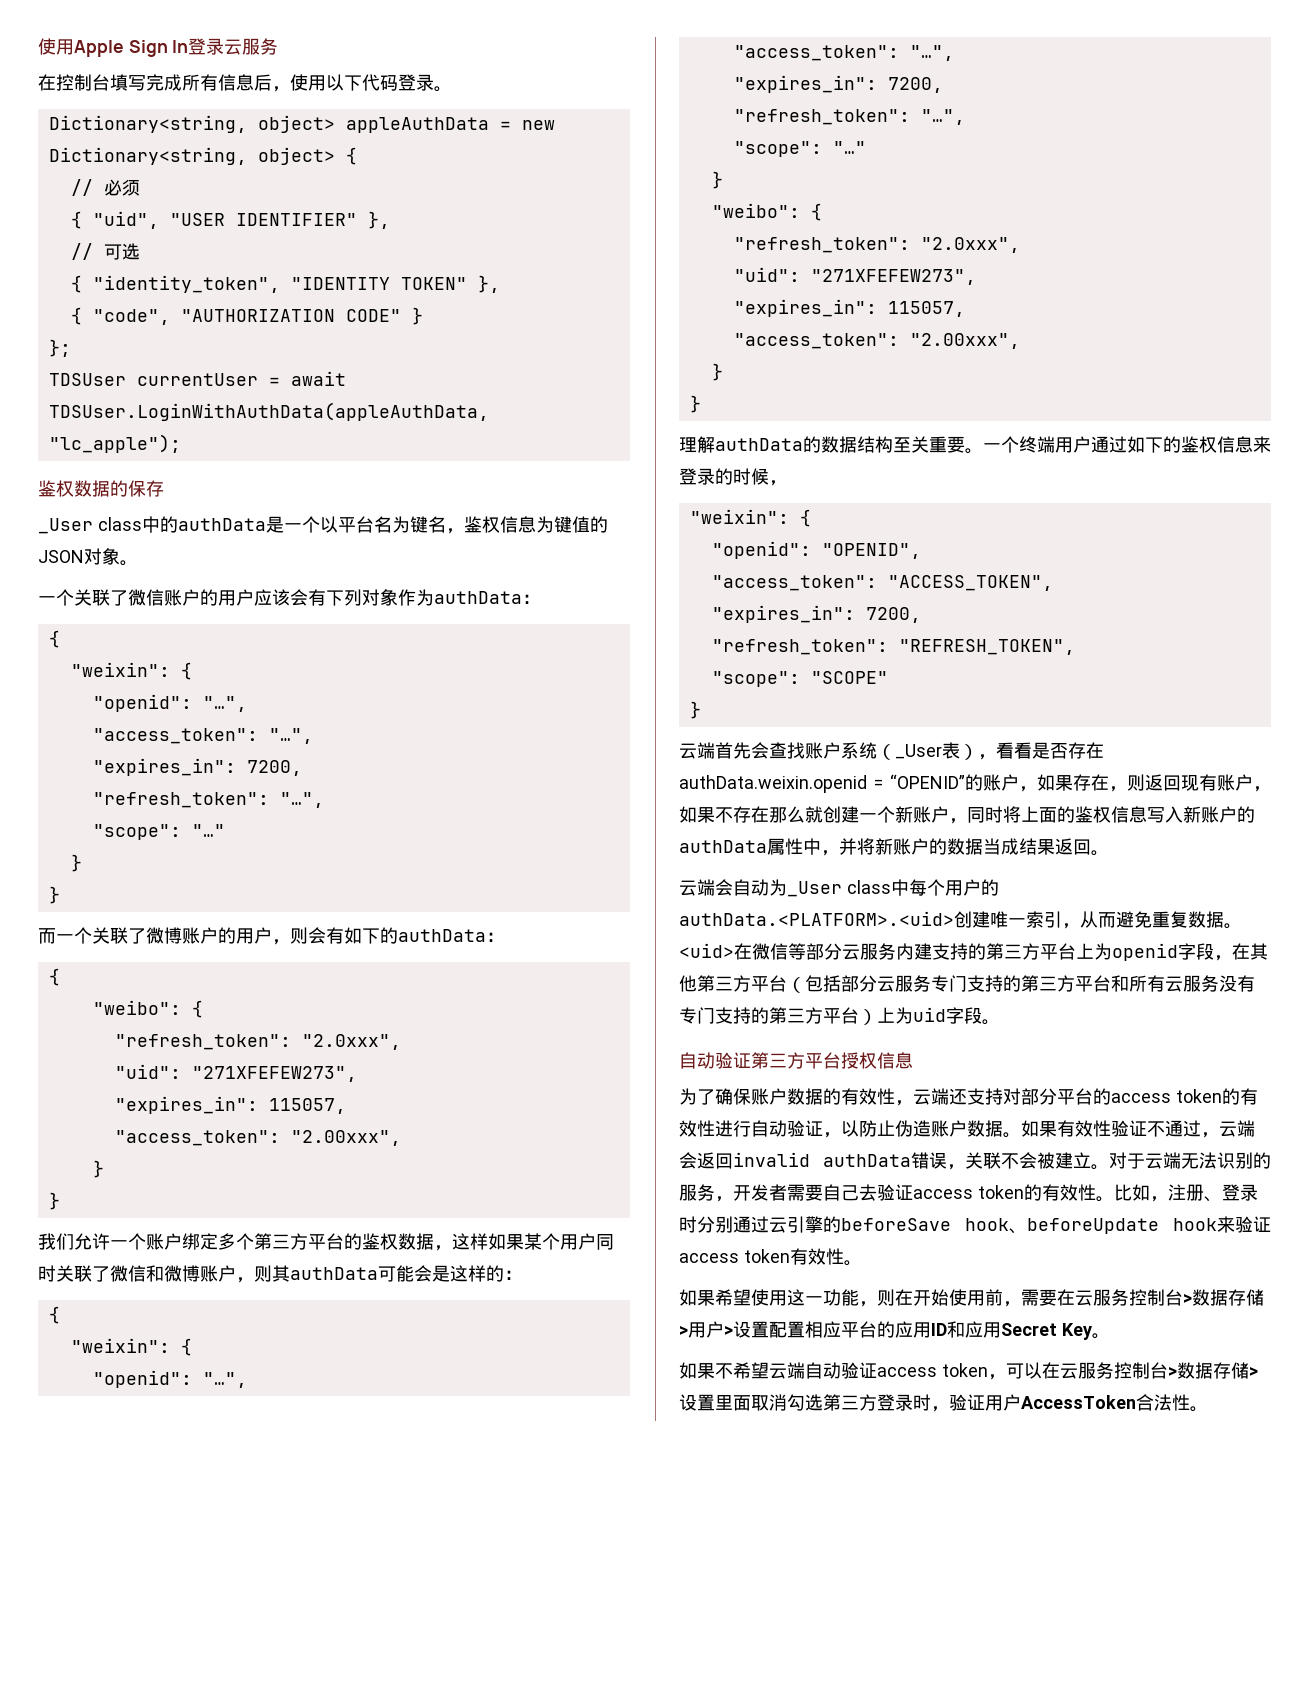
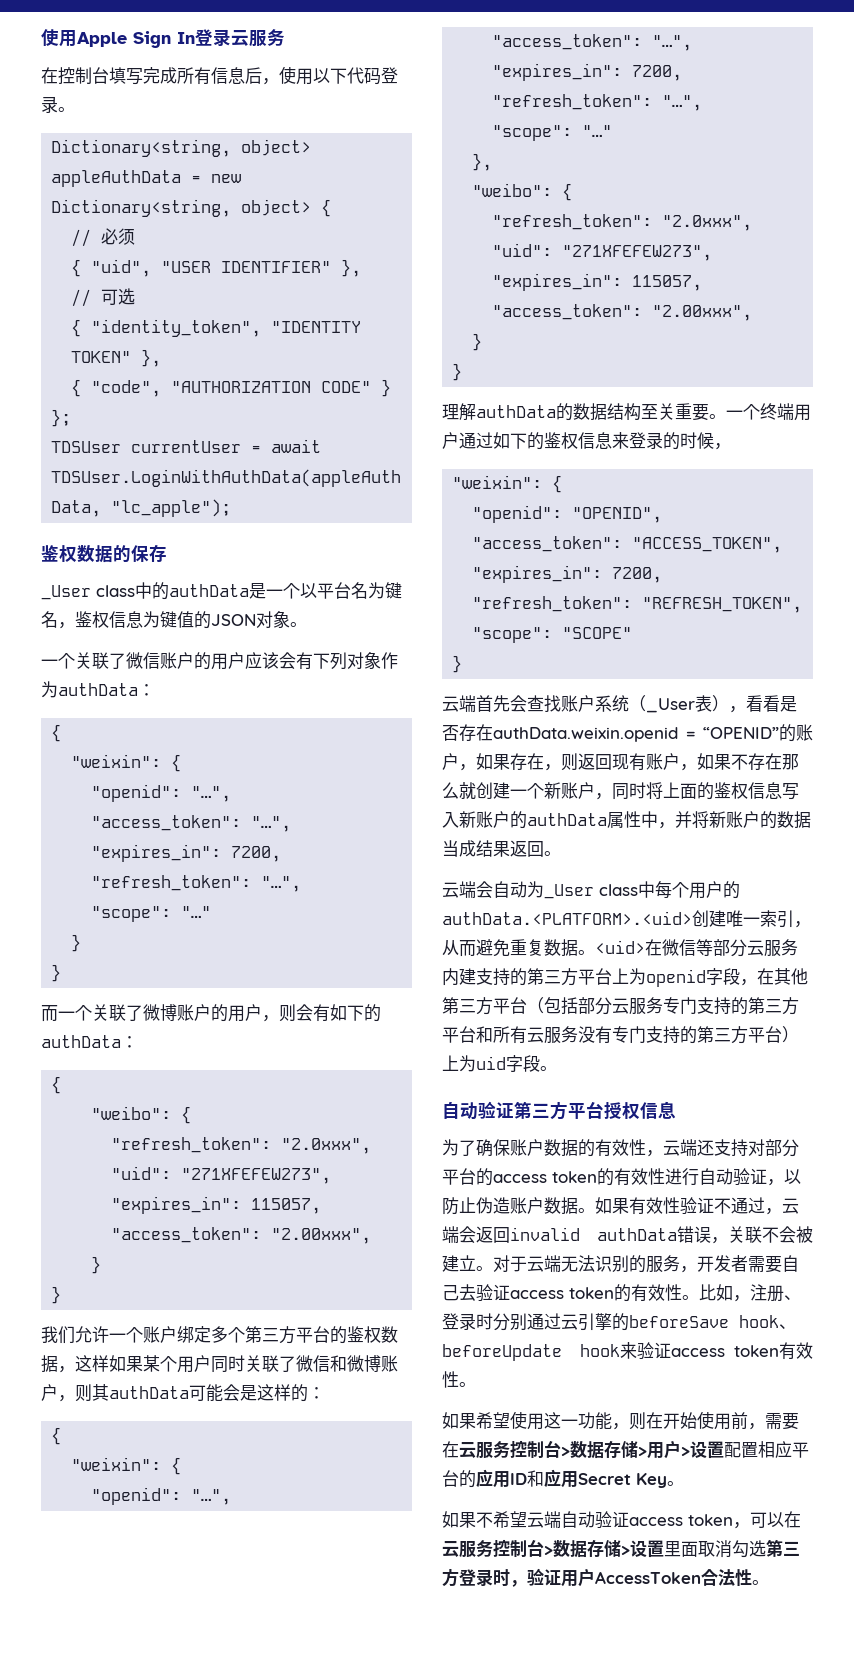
[711,171,723,189] } -> [472,153,493,171] },

